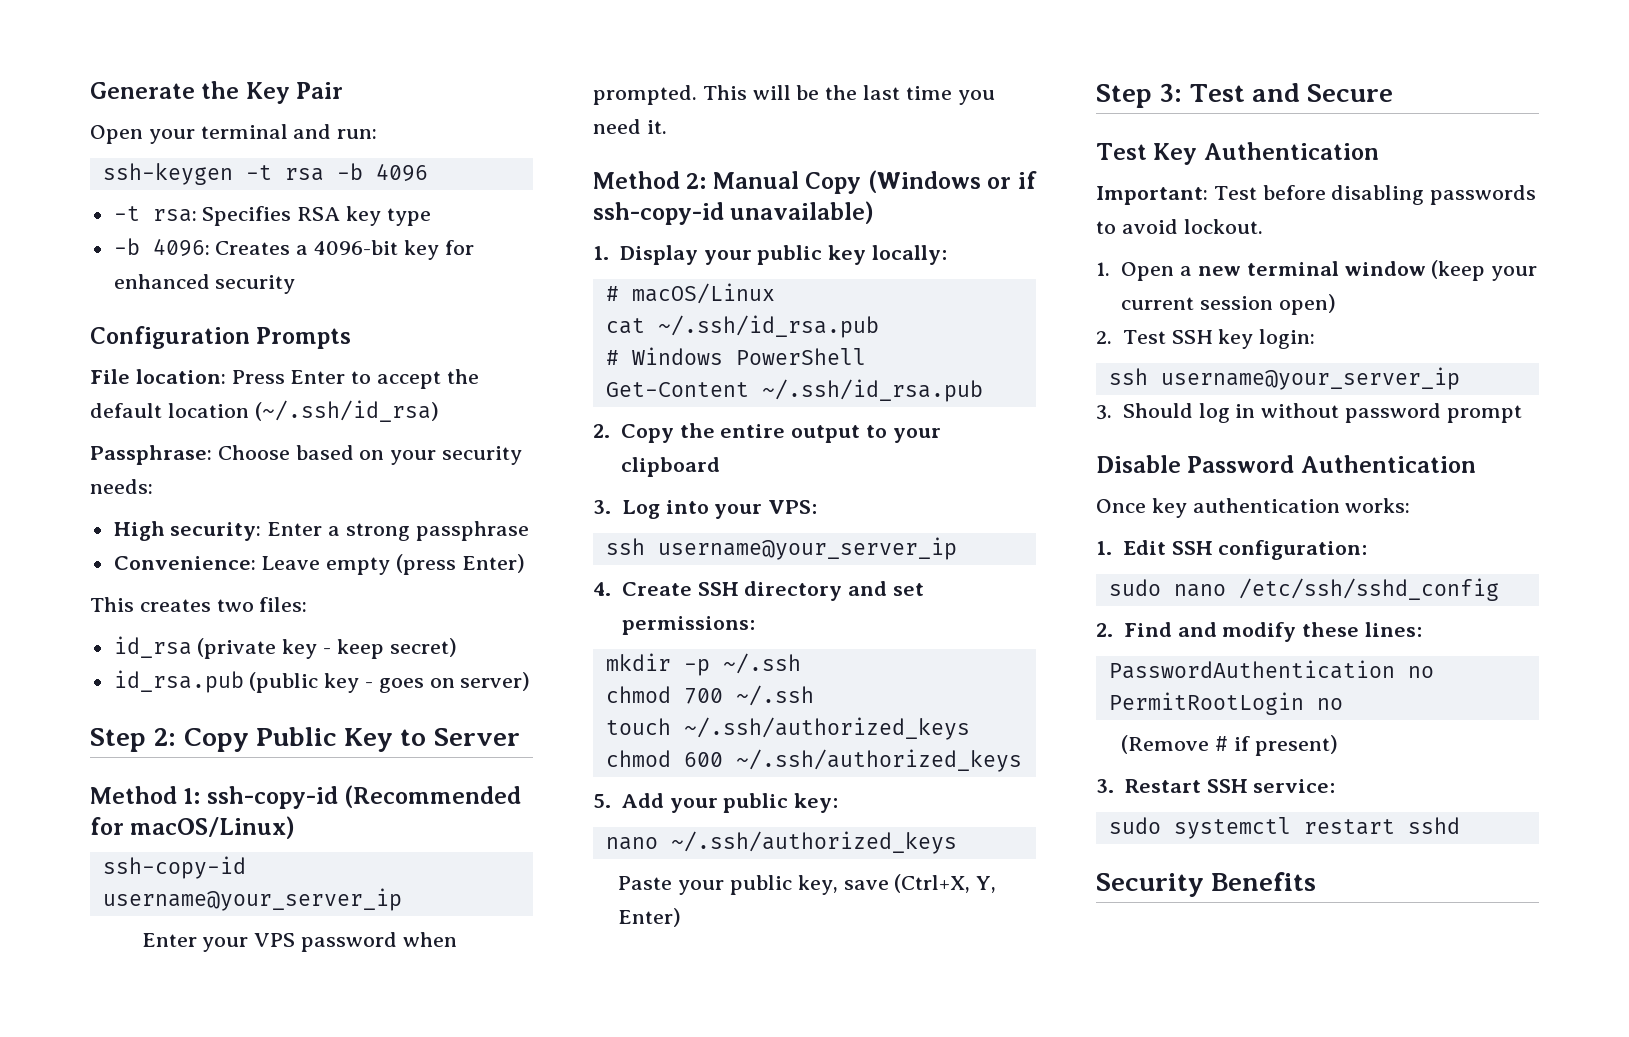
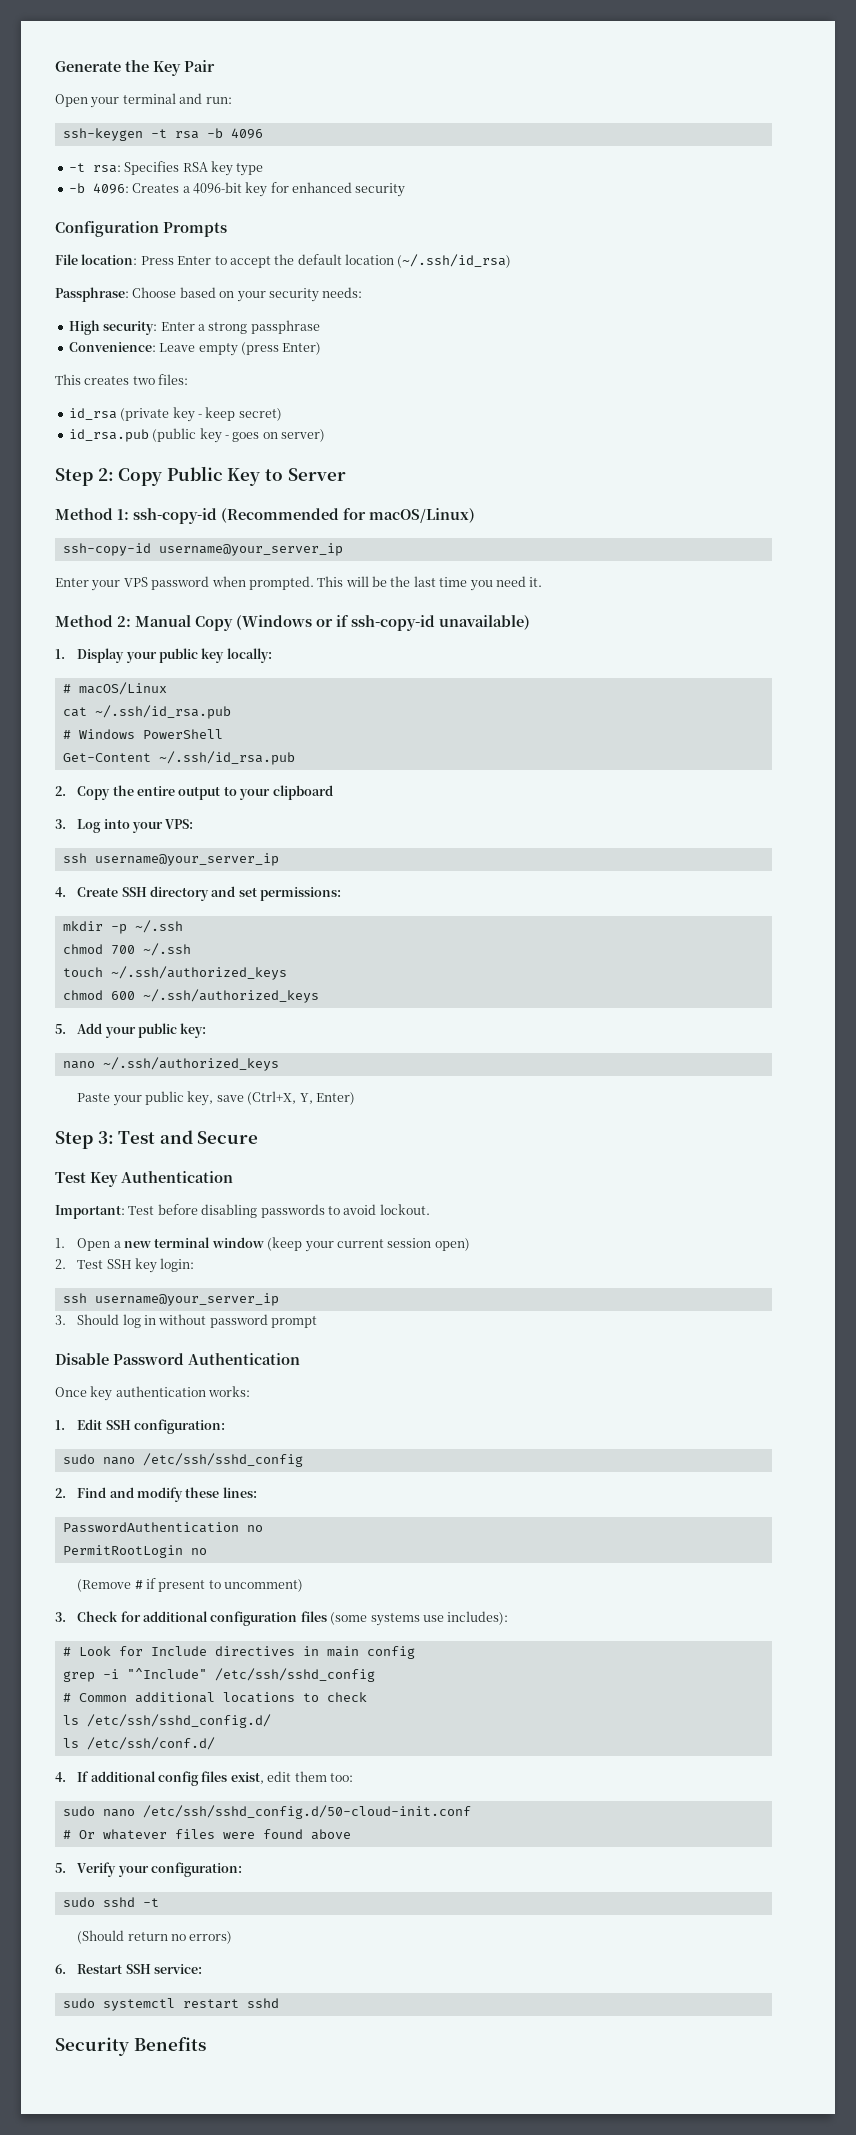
[1254,735,1338,756] [1096,779,1114,793] present) // 3. -> [158,1579,304,1592] [55,1611,509,1626] [62,1646,415,1659] [62,1668,375,1682] [62,1692,367,1703] [62,1714,271,1728] [62,1737,215,1750] [55,1771,353,1786] [62,1805,471,1819] [62,1829,351,1840] [55,1862,243,1877] [62,1897,159,1907] [77,1930,233,1944] [55,1964,66,1974] present to uncomment) // 3. Check for additional configuration files (some systems use includes): // # Look for Include directives in main config // grep -i "^Include" /etc/ssh/sshd_config // # Common additional locations to check // ls /etc/ssh/sshd_config.d/ // ls /etc/ssh/conf.d/ // 4. If additional config files exist, edit them too: // sudo nano /etc/ssh/sshd_config.d/50-cloud-init.conf // # Or whatever files were found above // 5. Verify your configuration: // sudo sshd -t // (Should return no errors) // 6.

